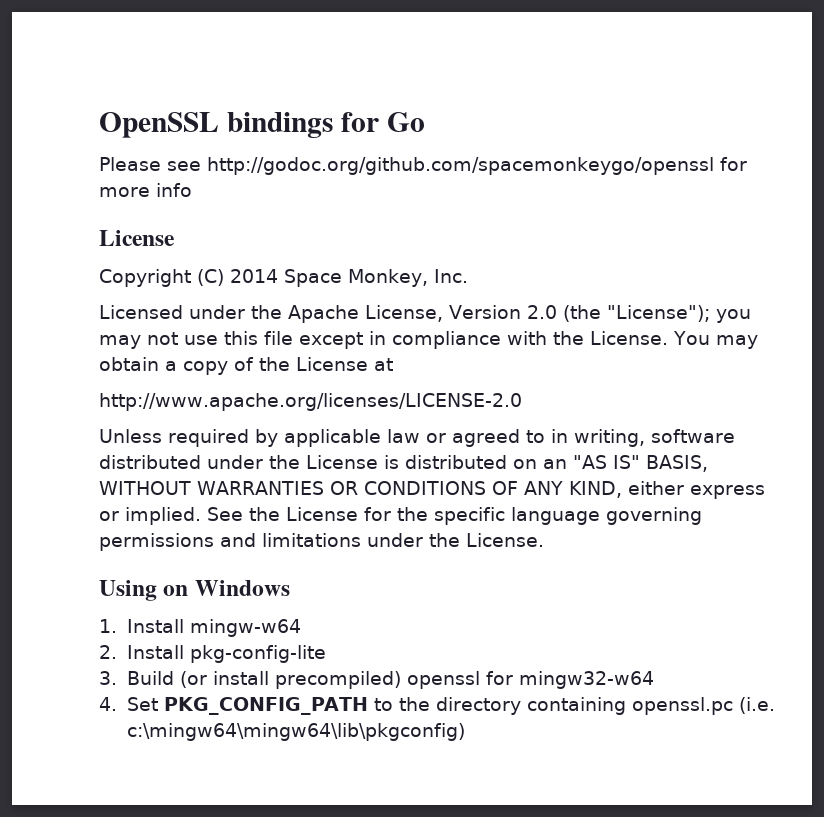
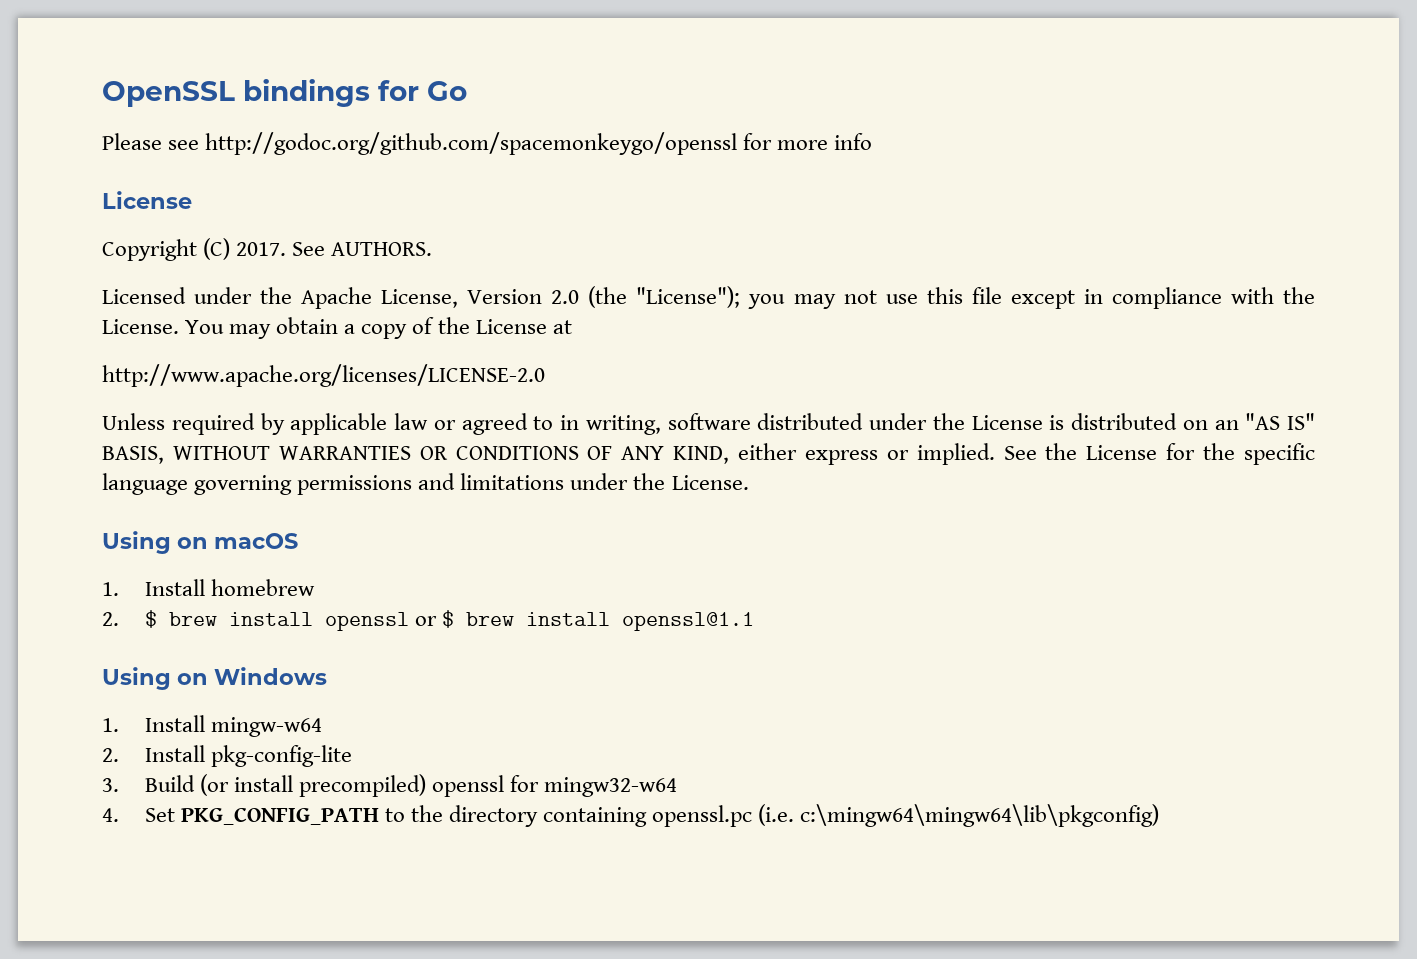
[230,269,468,287] 2014 Space Monkey, Inc. -> [236,242,433,256] 2017. See AUTHORS.
(544, 540) none -> [102,531,299,554] [102,579,315,596] [102,610,754,631] // Using on macOS // 1. Install homebrew // 2. $ brew install openssl or $ brew install openssl@1.1

